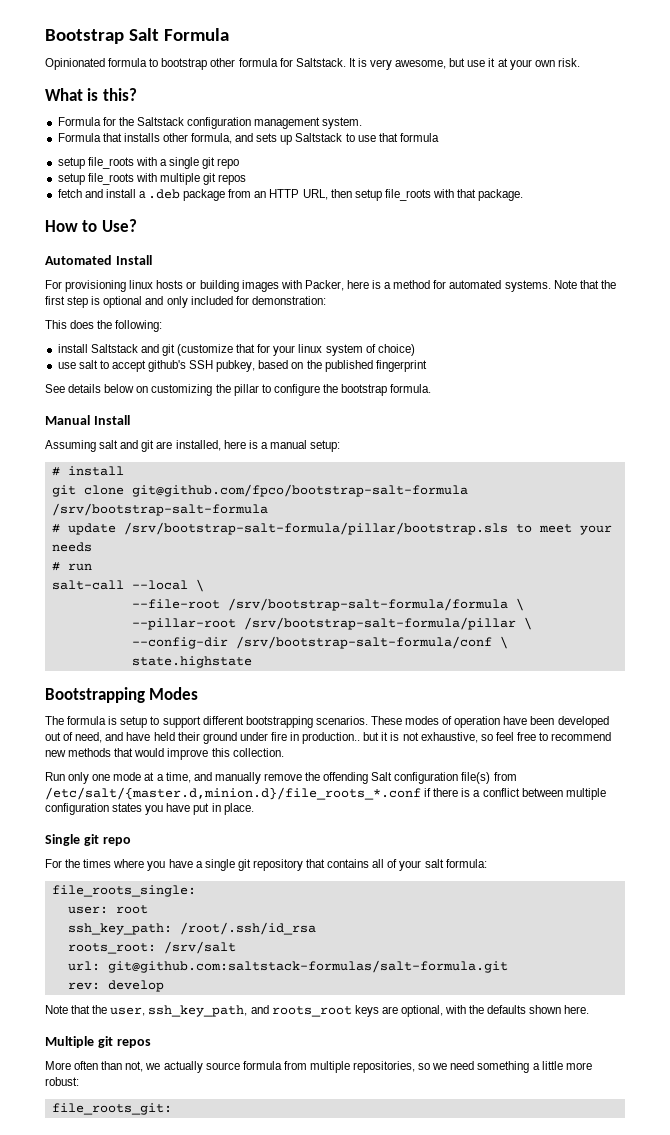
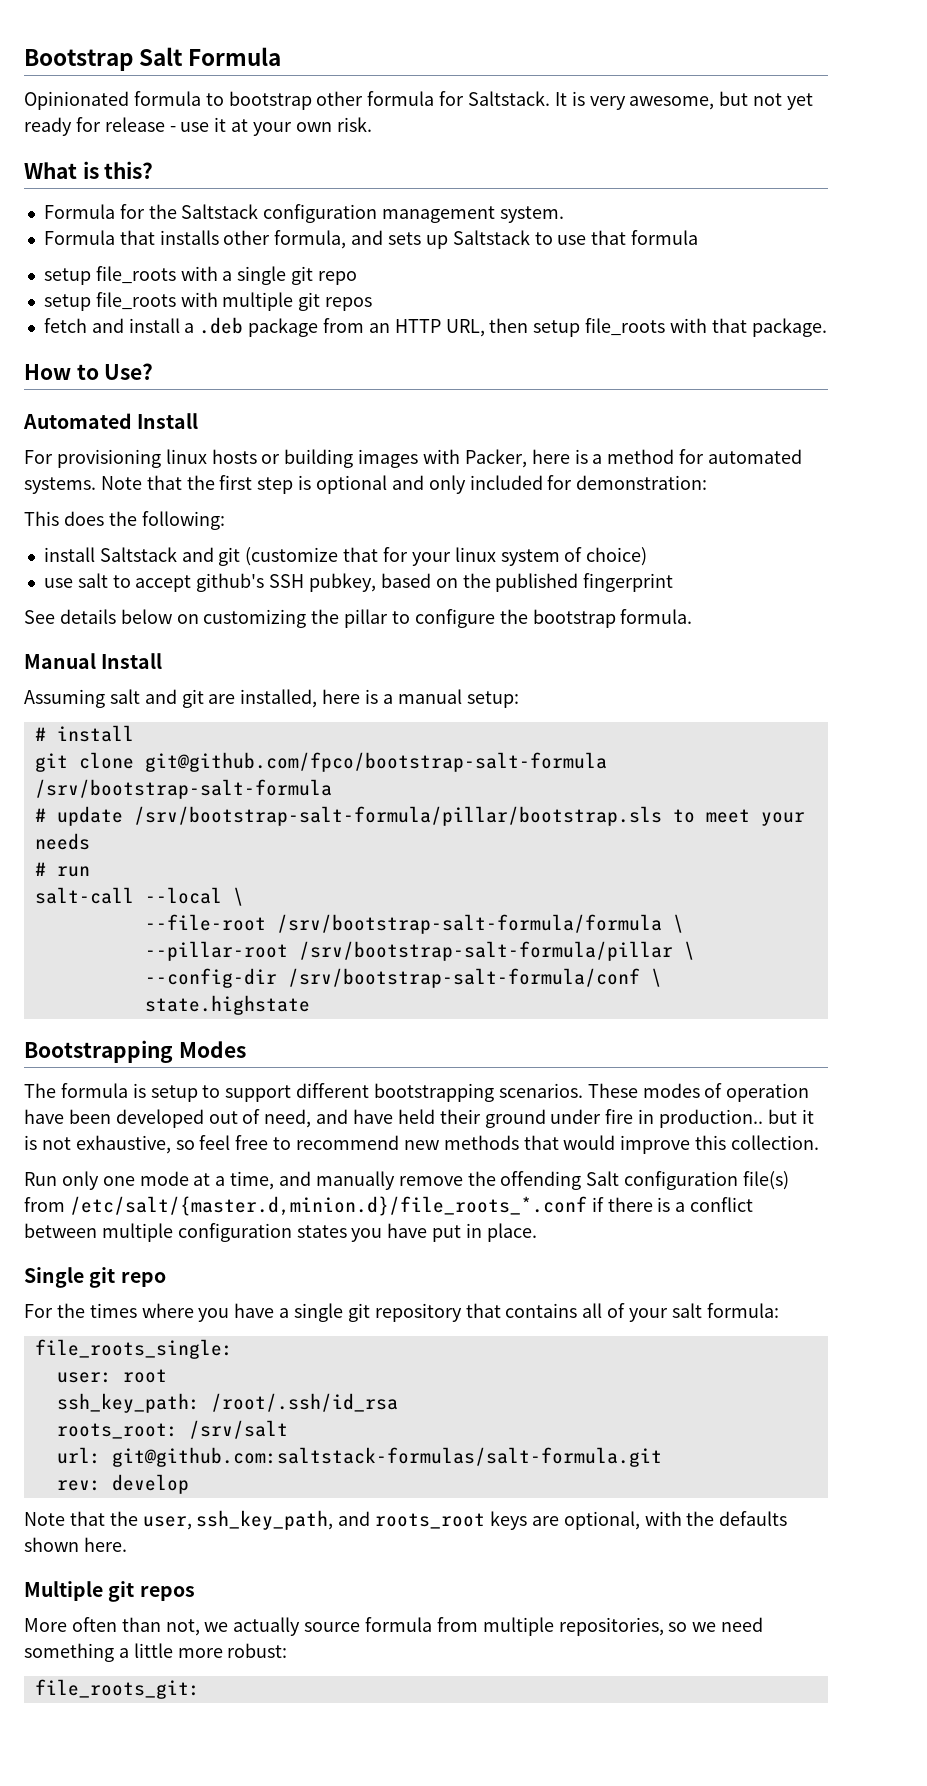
(466, 62) none -> [753,93,814,110] [24,117,176,136] not yet ready for release -

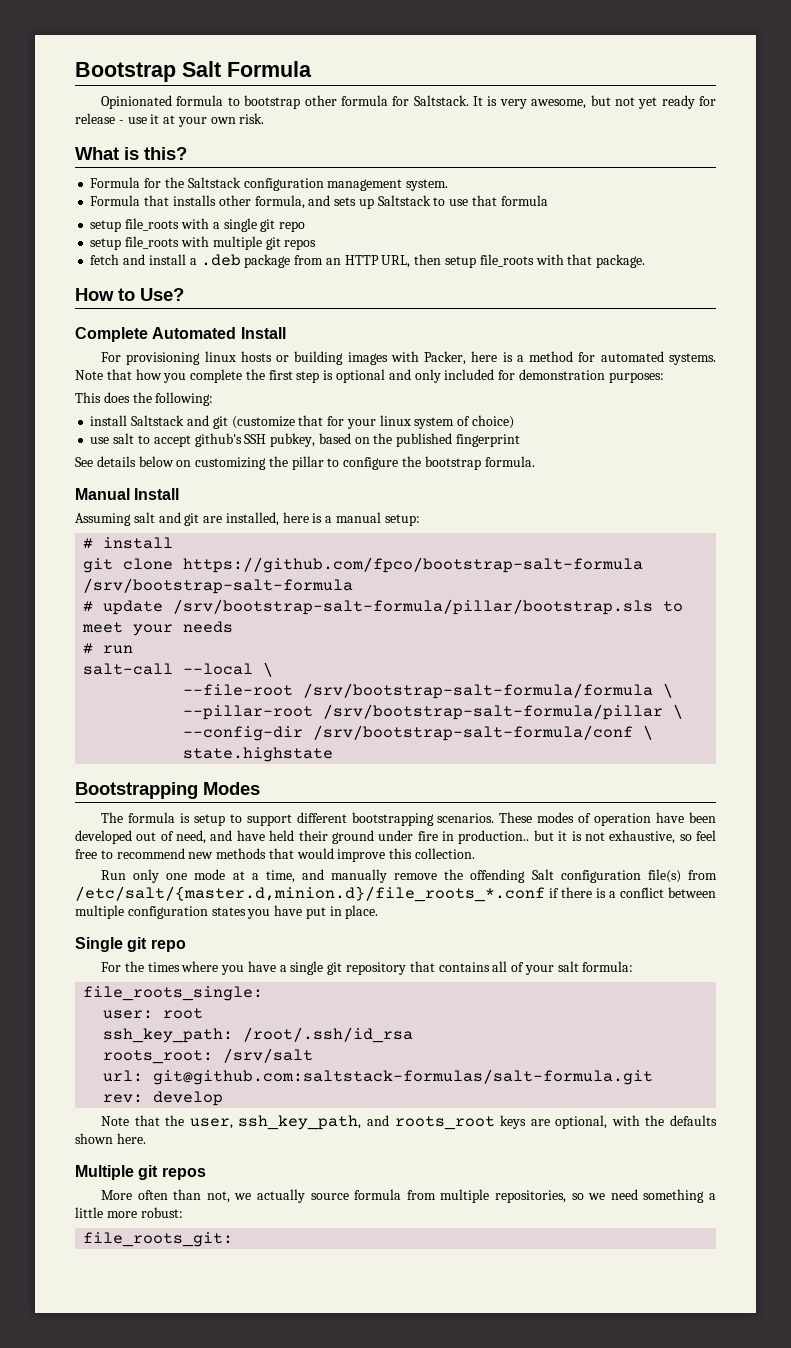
(154, 371) none -> [75,327,148,342] Complete
(182, 482) none -> [135,369,243,383] how you complete
[576,475,708,490] demonstration: -> [518,369,664,383] demonstration purposes:
[144,752,607,772] git@github.com/fpco/bootstrap-salt-formula -> [183,557,644,573] https://github.com/fpco/bootstrap-salt-formula

